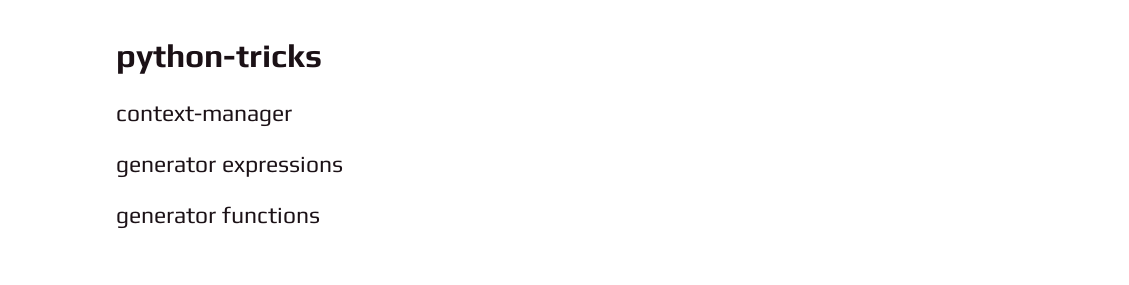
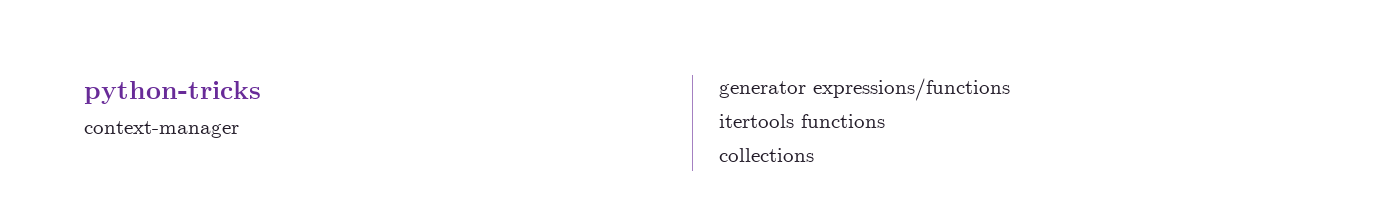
[222,156,344,177] [116,208,216,229] expressions // generator -> [813,78,1010,101] [719,114,794,128] expressions/functions // itertools
(321, 215) none -> [719,148,814,162] // collections

